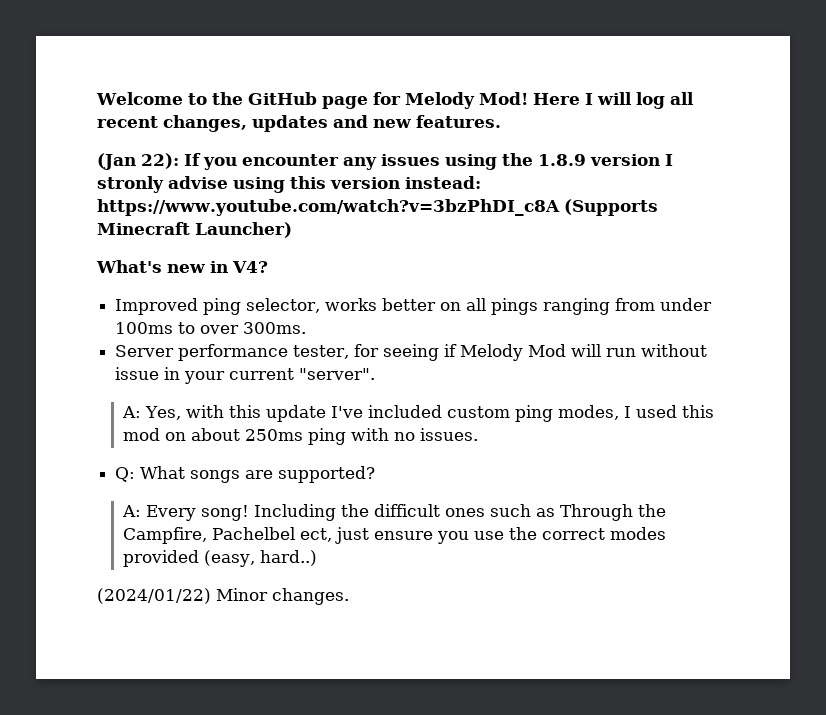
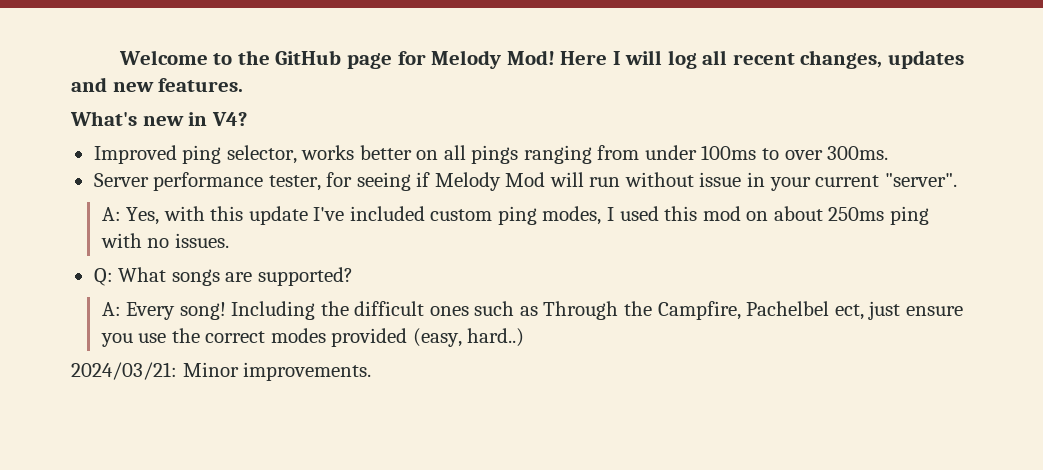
[97,153,673,170] [97,176,481,193] [97,199,658,216] [97,222,292,238] // (Jan 22): If you encounter any issues using the 1.8.9 version I stronly advise using this version instead: https://www.youtube.com/watch?v=3bzPhDI_c8A (Supports Minecraft Launcher) -> (244, 85) none
[97,588,349,605] (2024/01/22) Minor changes. -> [71,362,372,381] 2024/03/21: Minor improvements.

